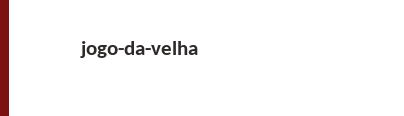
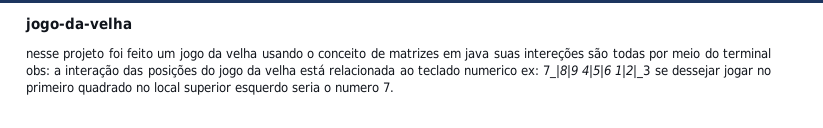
(198, 49) none -> [26,47,772,61] [26,64,771,79] [26,82,394,95] // nesse projeto foi feito um jogo da velha usando o conceito de matrizes em java suas intereções são todas por meio do terminal obs: a interação das posições do jogo da velha está relacionada ao teclado numerico ex: 7_|8|9 4|5|6 1|2|_3 se dessejar jogar no primeiro quadrado no local superior esquerdo seria o numero 7.

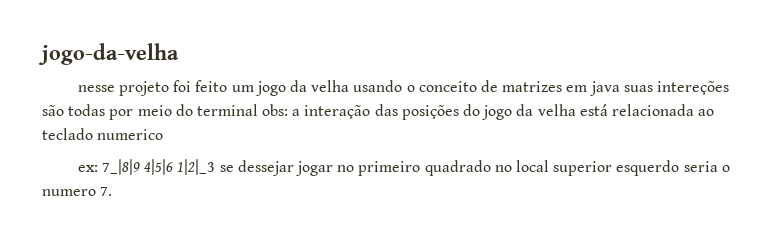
(517, 70) none -> (164, 134) //

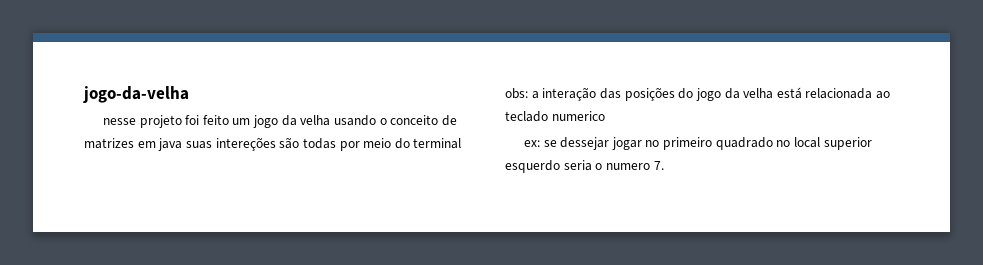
[102,159,216,175] 7_|8|9 4|5|6 1|2|_3 -> (540, 143) none

